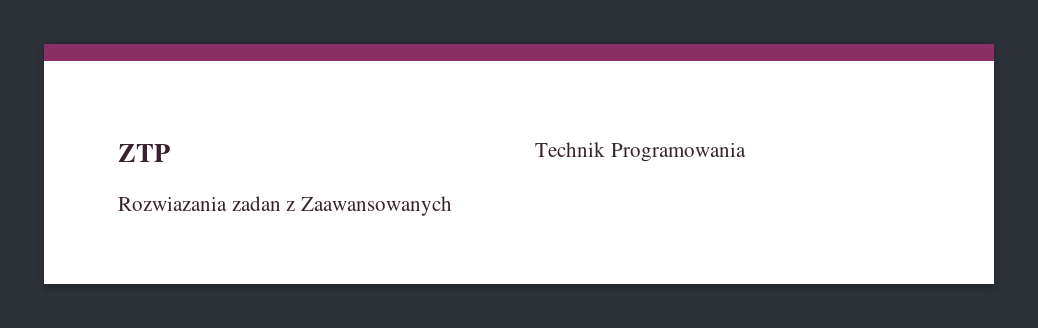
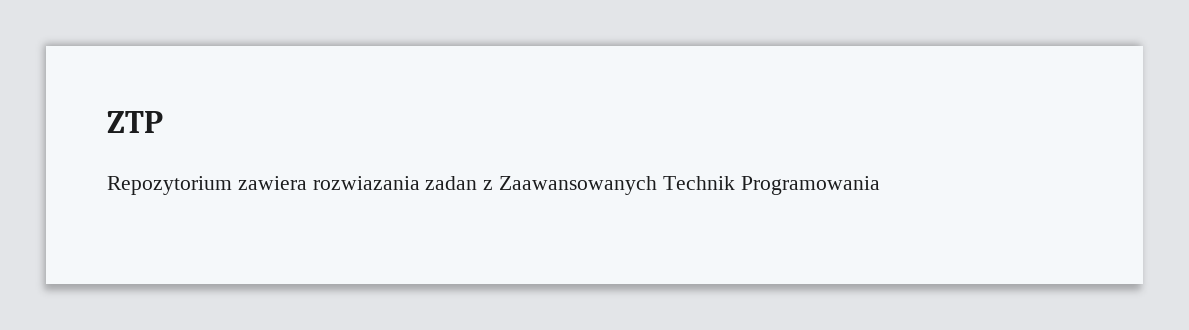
[118,196,227,211] Rozwiazania -> [107,176,420,195] Repozytorium zawiera rozwiazania

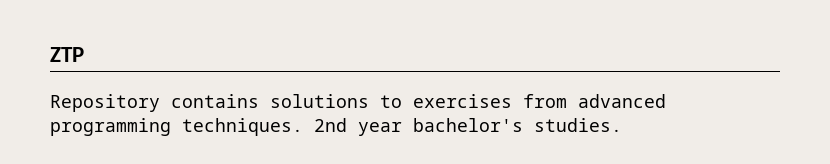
[107,176,880,195] Repozytorium zawiera rozwiazania zadan z Zaawansowanych Technik Programowania -> [50,94,666,112] [50,118,622,136] Repository contains solutions to exercises from advanced programming techniques. 2nd year bachelor's studies.

